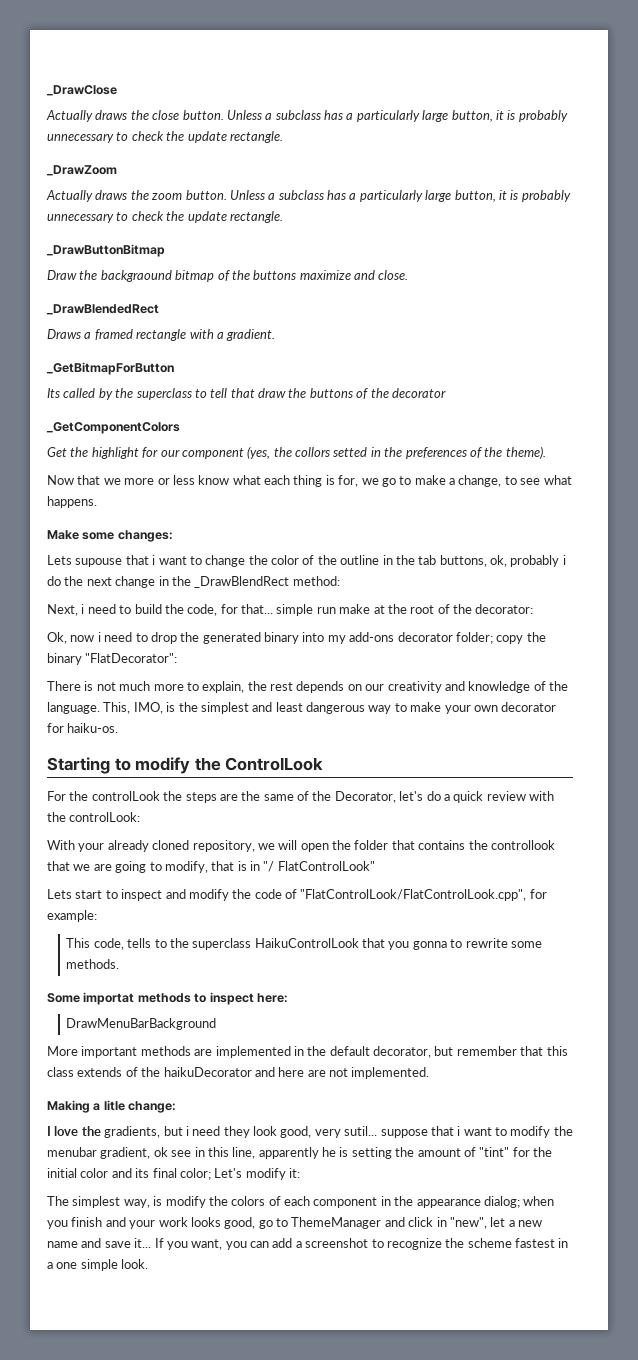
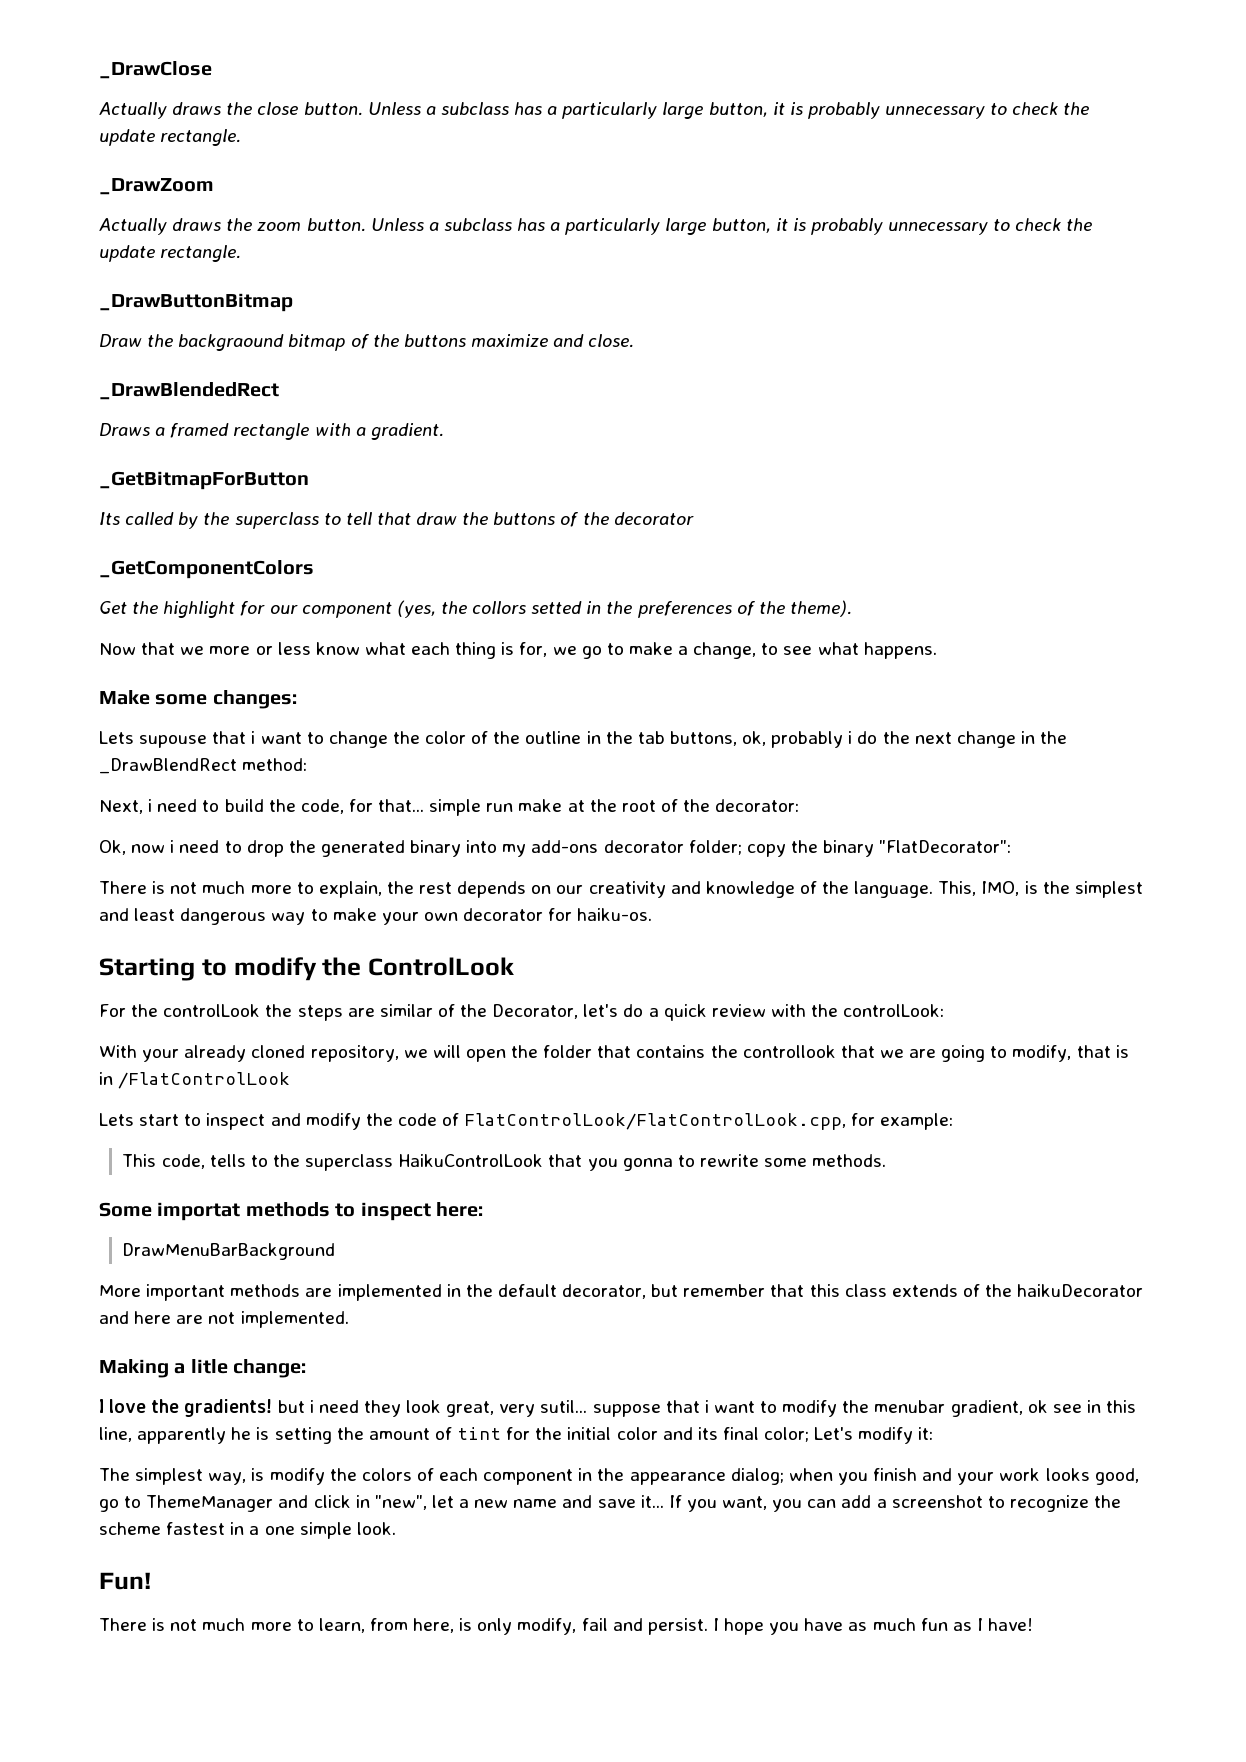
[241,791,294,801] the same -> [379,1004,433,1017] similar
[263,861,375,872] "/ FlatControlLook" -> [118,1072,291,1089] /FlatControlLook
[300,889,527,901] "FlatControlLook/FlatControlLook.cpp", -> [464,1113,847,1130] FlatControlLook/FlatControlLook.cpp,
[104,1126,161,1138] gradients, -> [184,1399,273,1417] gradients!
[280,1126,312,1138] good, -> [446,1401,495,1417] great,
[479,1147,510,1157] "tint" -> [457,1427,502,1440] tint
(149, 1264) none -> [99,1572,151,1590] [99,1618,1034,1635] // Fun! // There is not much more to learn, from here, is only modify, fail and persist. I hope you have as much fun as I have!

